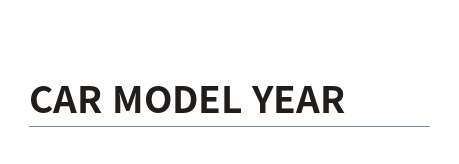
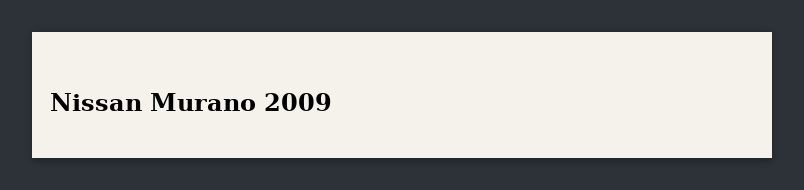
[29,86,345,113] CAR MODEL YEAR -> [50,93,332,111] Nissan Murano 2009

